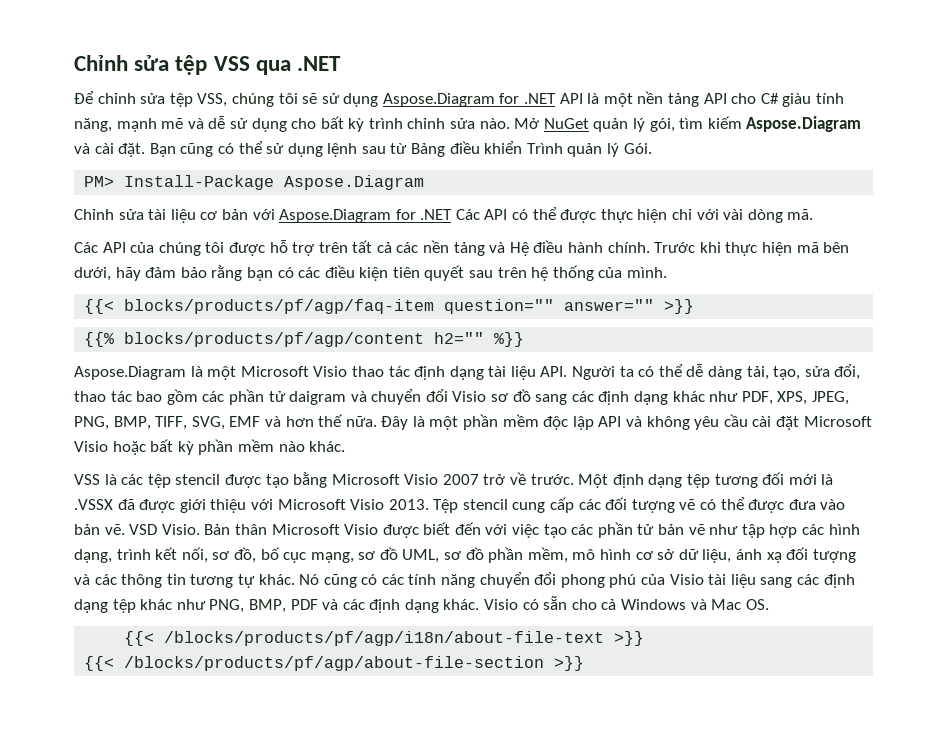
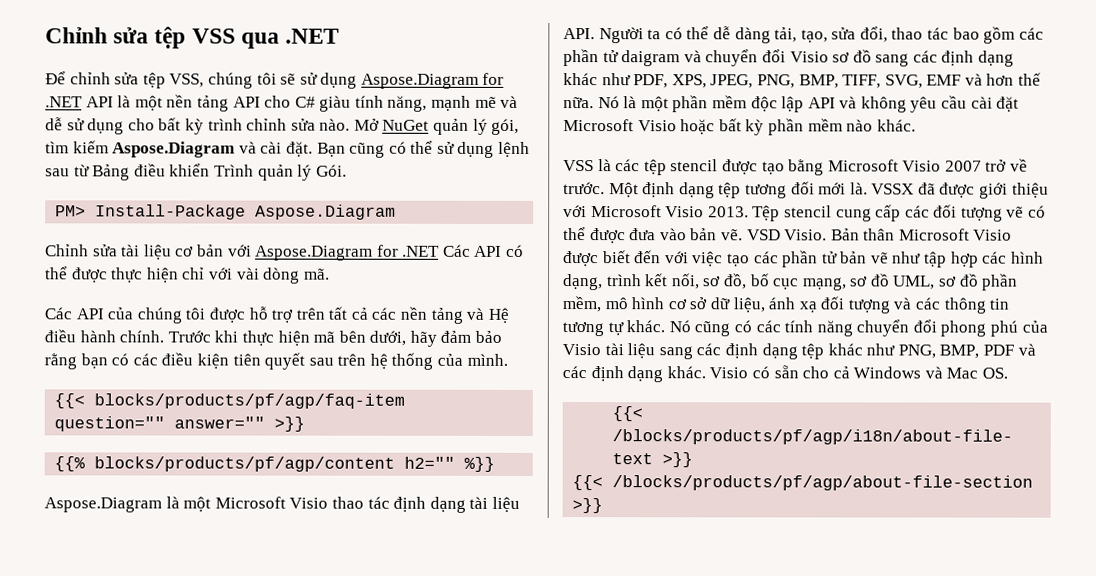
[381,416,409,430] Đây -> [597,96,620,109] Nó
[821,474,834,485] [74,499,113,510] là .VSSX -> [849,182,915,195] là. VSSX

